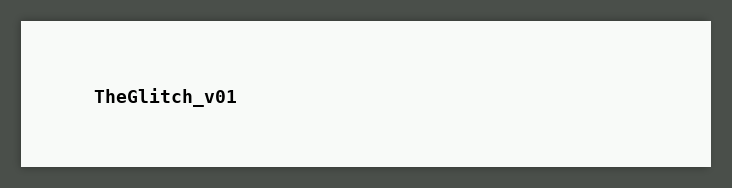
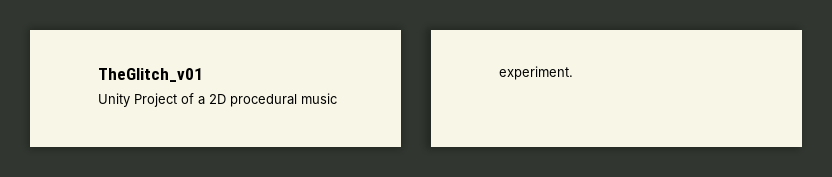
(237, 97) none -> [98,93,337,107] [499,66,573,80] // Unity Project of a 2D procedural music experiment.

